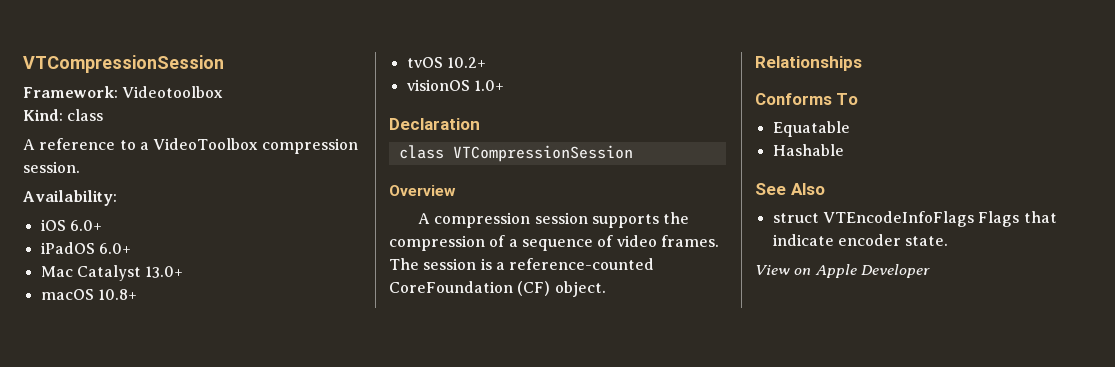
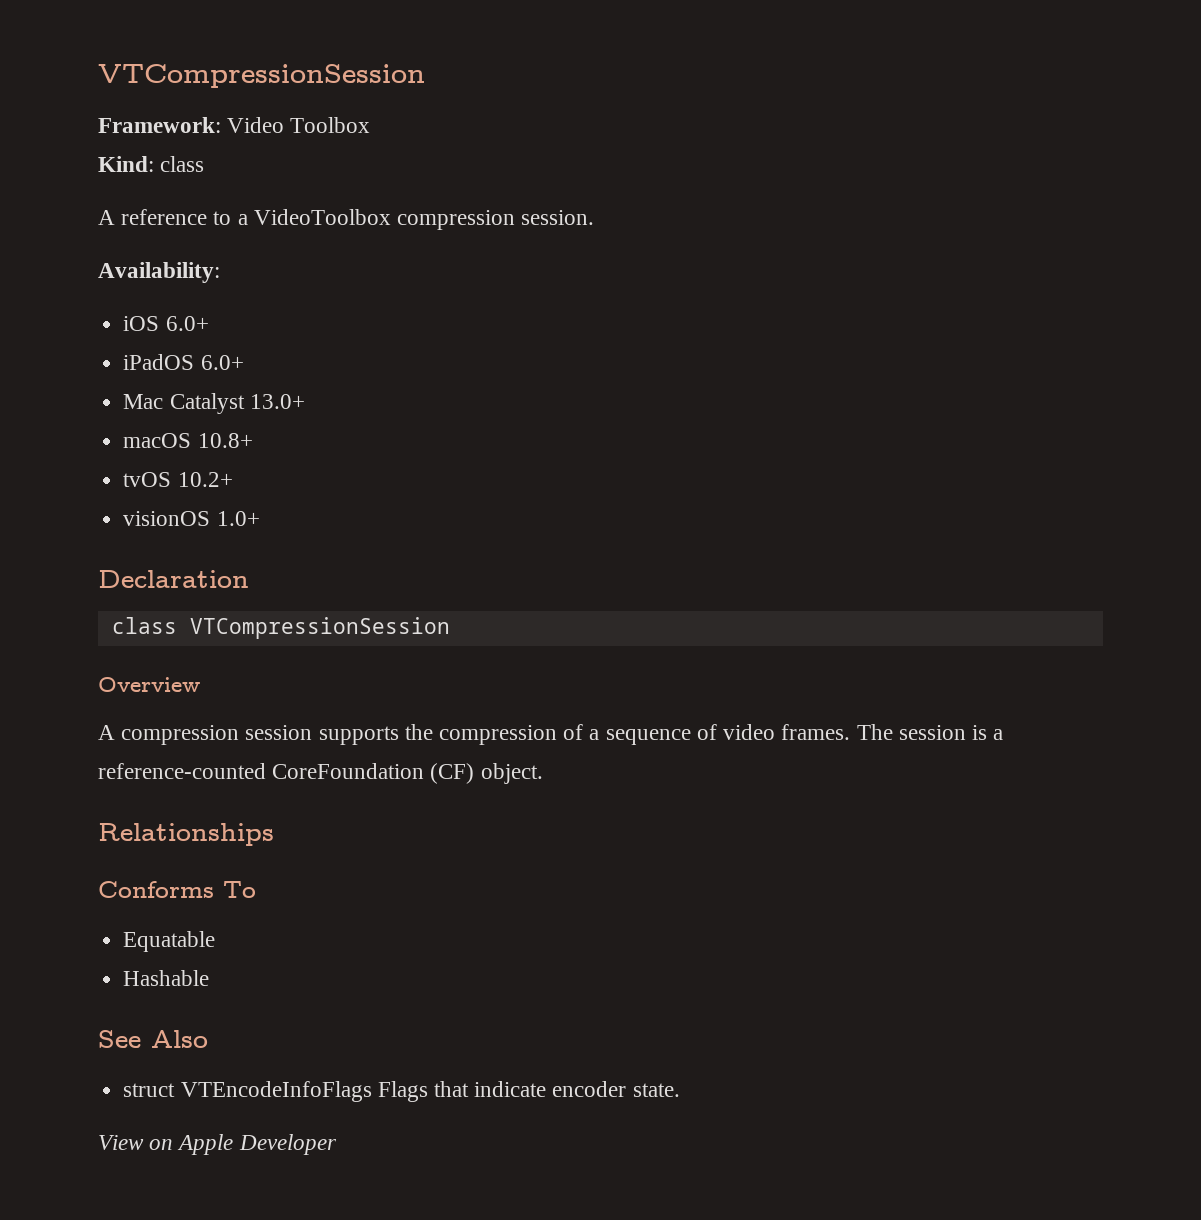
[122,86,224,98] Videotoolbox -> [227,117,371,133] Video Toolbox

